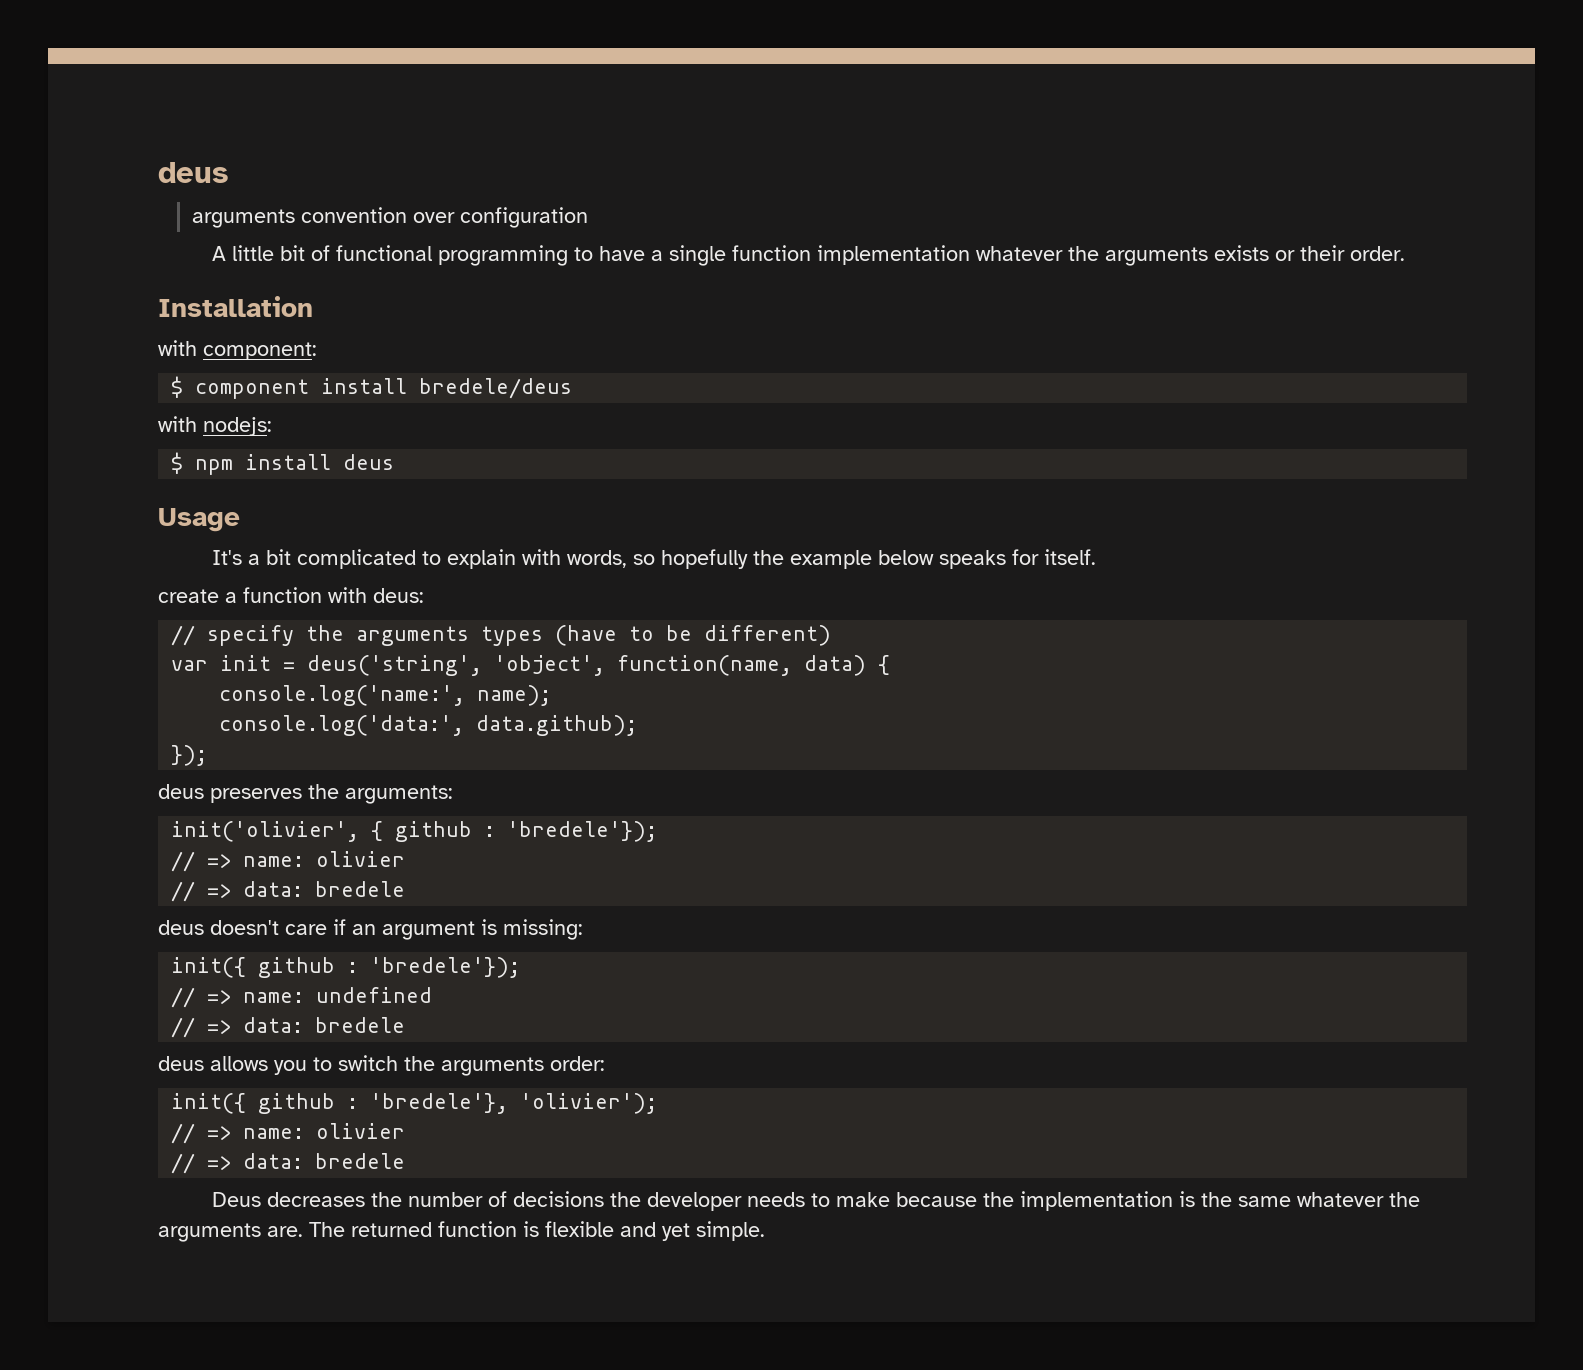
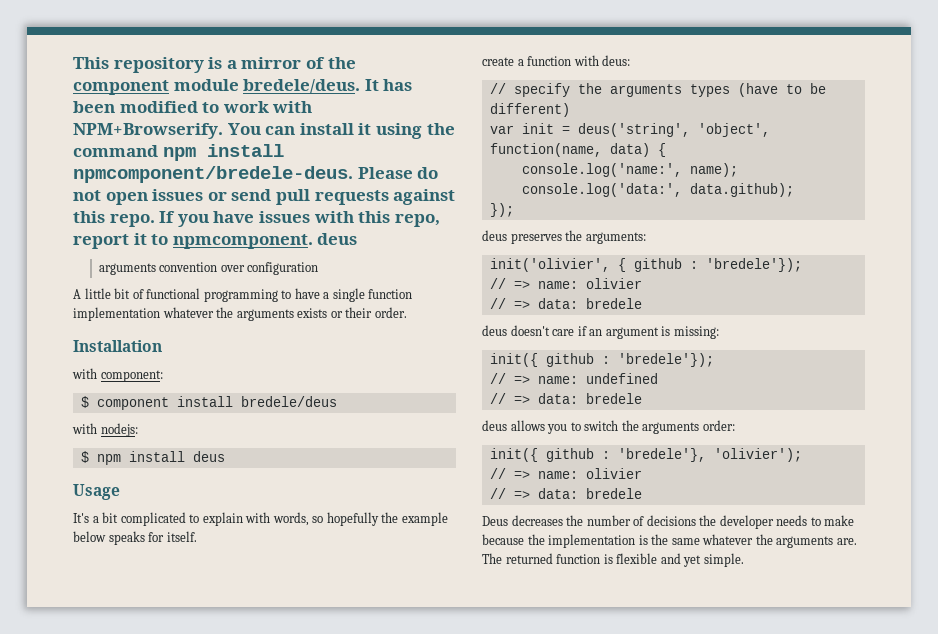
(158, 172) none -> [73,57,356,73] [73,79,413,95] [73,101,313,113] [73,123,455,139] [73,144,284,161] [73,166,439,183] [73,189,456,205] [73,211,440,227] [73,233,313,249] This repository is a mirror of the component module bredele/deus. It has been modified to work with NPM+Browserify. You can install it using the command npm install npmcomponent/bredele-deus. Please do not open issues or send pull requests against this repo. If you have issues with this repo, report it to npmcomponent.

